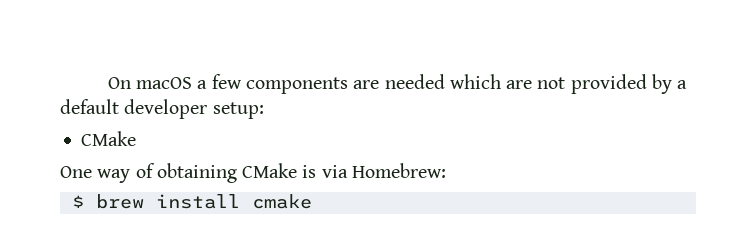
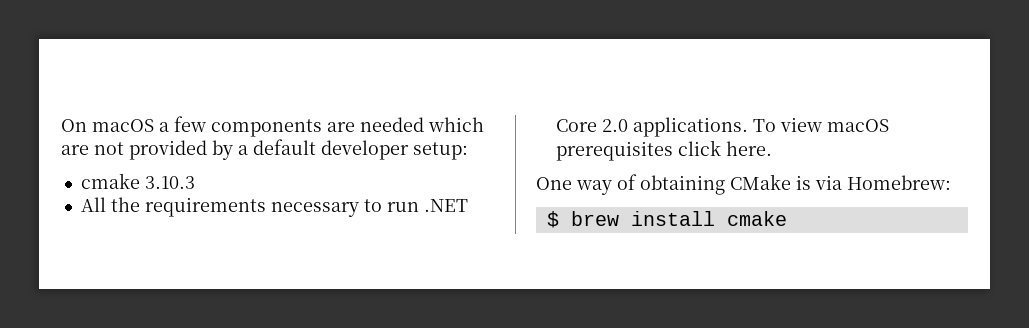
[81,131,137,146] CMake -> [80,173,195,189] [80,197,468,217] [555,117,889,137] [555,140,772,161] cmake 3.10.3 // All the requirements necessary to run .NET Core 2.0 applications. To view macOS prerequisites click here.

